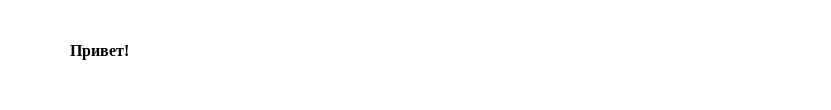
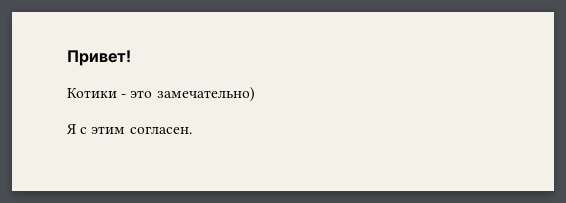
(129, 52) none -> [67,87,255,102] [67,124,192,134] // Котики - это замечательно) // Я с этим согласен.

